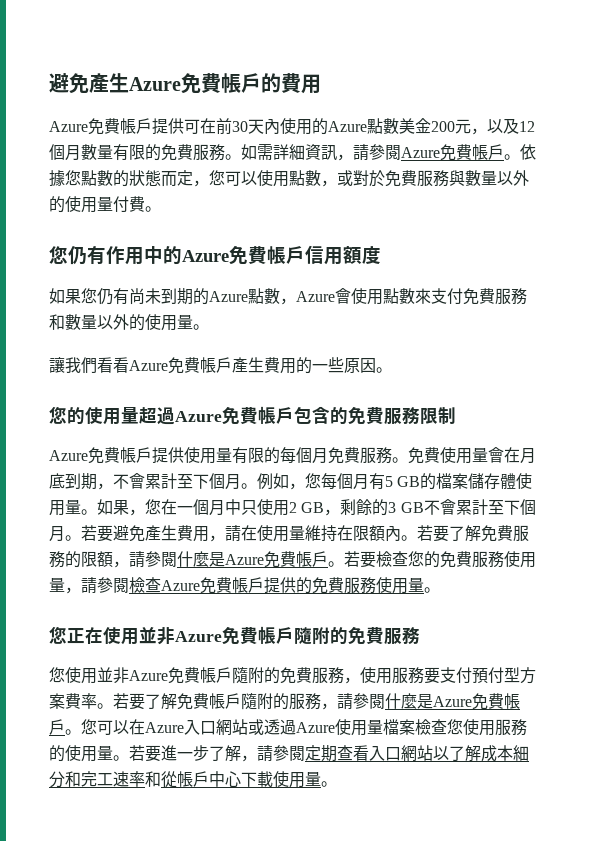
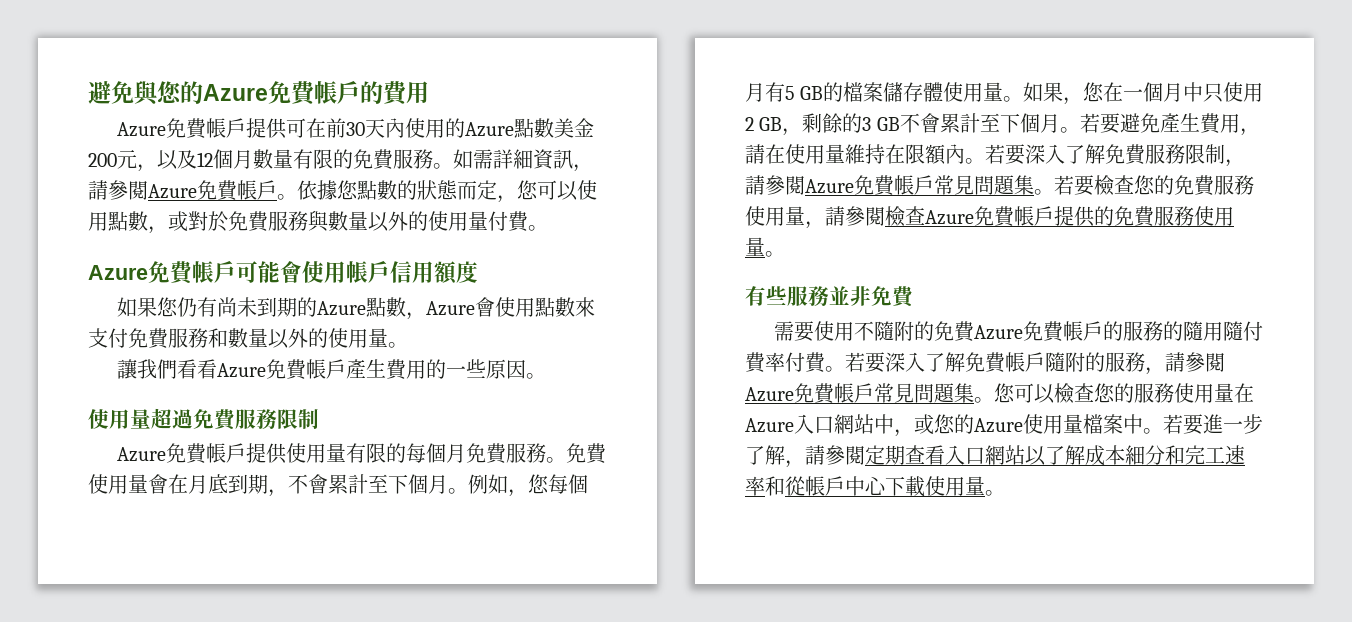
[49,73,129,94] 避免產生 -> [88,81,203,106] 避免與您的
[49,245,267,265] 您仍有作用中的Azure免費 -> [88,260,346,285] Azure免費帳戶可能會使用
[49,406,85,424] 您的 -> (547, 376) none
[175,406,348,425] Azure免費帳戶包含的 -> (193, 419) none
(449, 533) none -> [1025,144,1065,164] 深入
[65,551,328,568] 的限額，請參閱什麼是Azure免費帳戶 -> [1185,144,1245,167] [745,175,1034,196] 限制，請參閱Azure免費帳戶常見問題集
[49,626,420,645] [49,667,536,684] [49,693,145,710] 您正在使用並非Azure免費帳戶隨附的免費服務 // 您使用並非Azure免費帳戶隨附的免費服務，使用服務要支付預付型方案費率。若要 -> [745,286,915,308] [774,321,1264,342] [745,352,925,373] 有些服務並非免費 // 需要使用不隨附的免費Azure免費帳戶的服務的隨用隨付費率付費。若要深入
[385,693,520,710] [49,719,129,735] 什麼是Azure免費帳戶。您可以 -> [745,383,1234,404] Azure免費帳戶常見問題集。您可以檢查您的服務使用量
[248,719,296,735] 或透過 -> [874,414,974,437] 中，或您的
[415,719,527,736] [49,745,113,762] 檢查您使用服務的使用量 -> [1123,414,1143,434] 中

